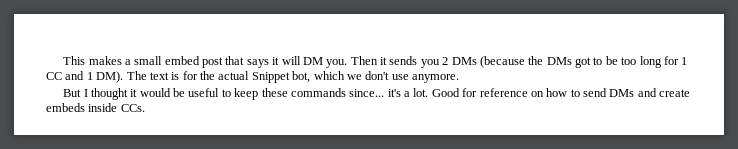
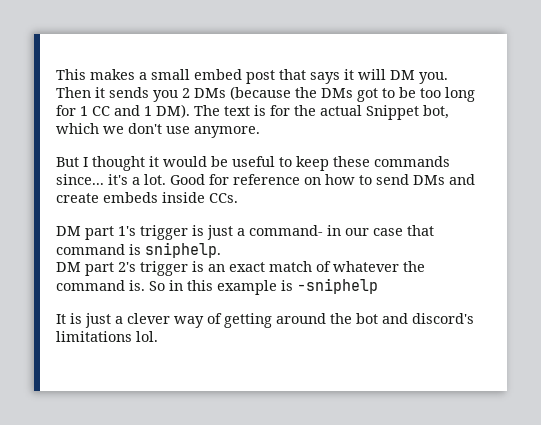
(145, 108) none -> [56,225,434,240] [56,242,221,258] [56,261,425,276] [56,278,378,295] [56,313,474,328] [56,331,158,342] // DM part 1's trigger is just a command- in our case that command is sniphelp. // DM part 2's trigger is an exact match of whatever the command is. So in this example is -sniphelp // It is just a clever way of getting around the bot and discord's limitations lol.

